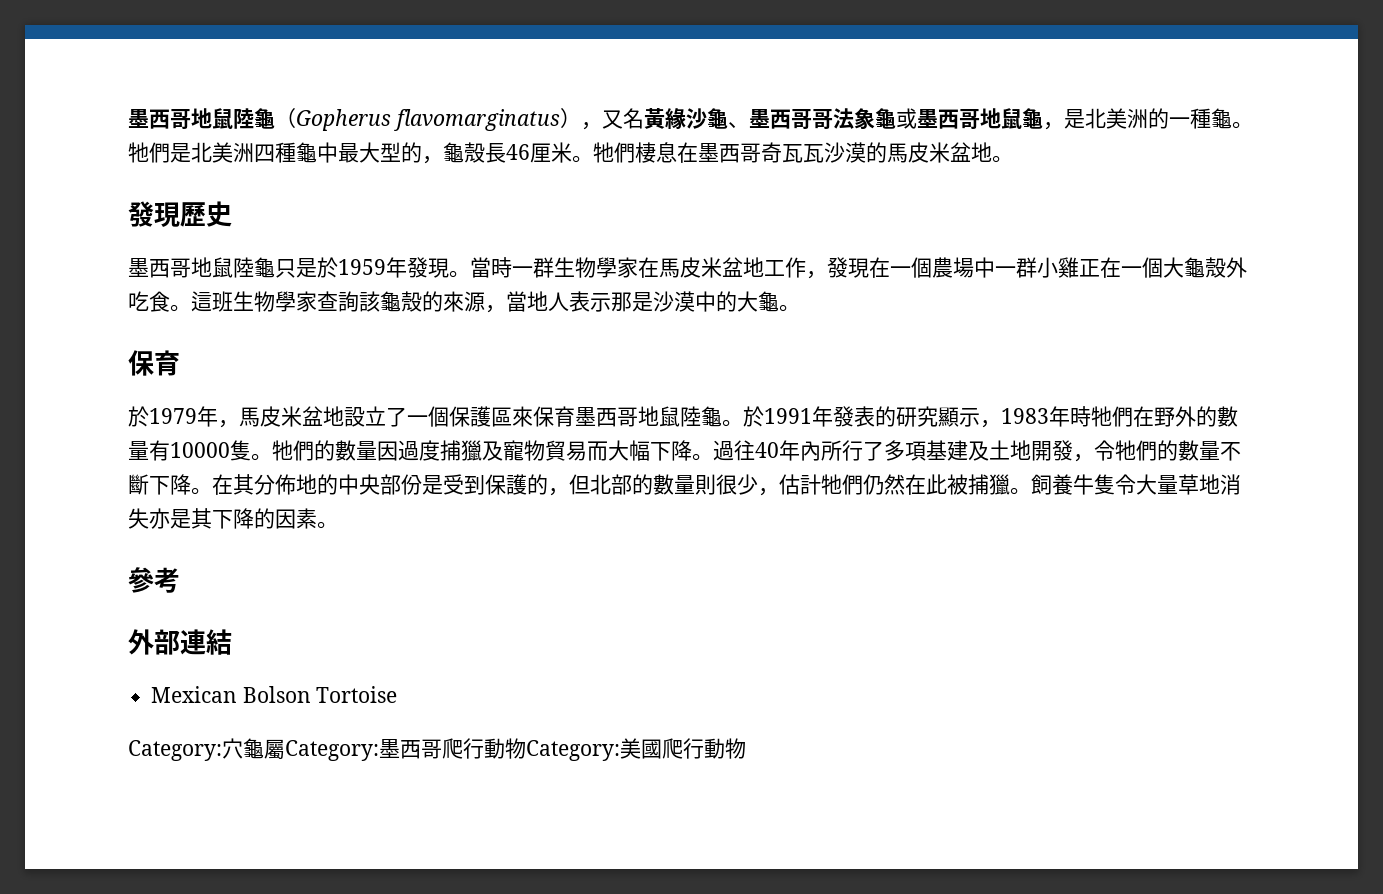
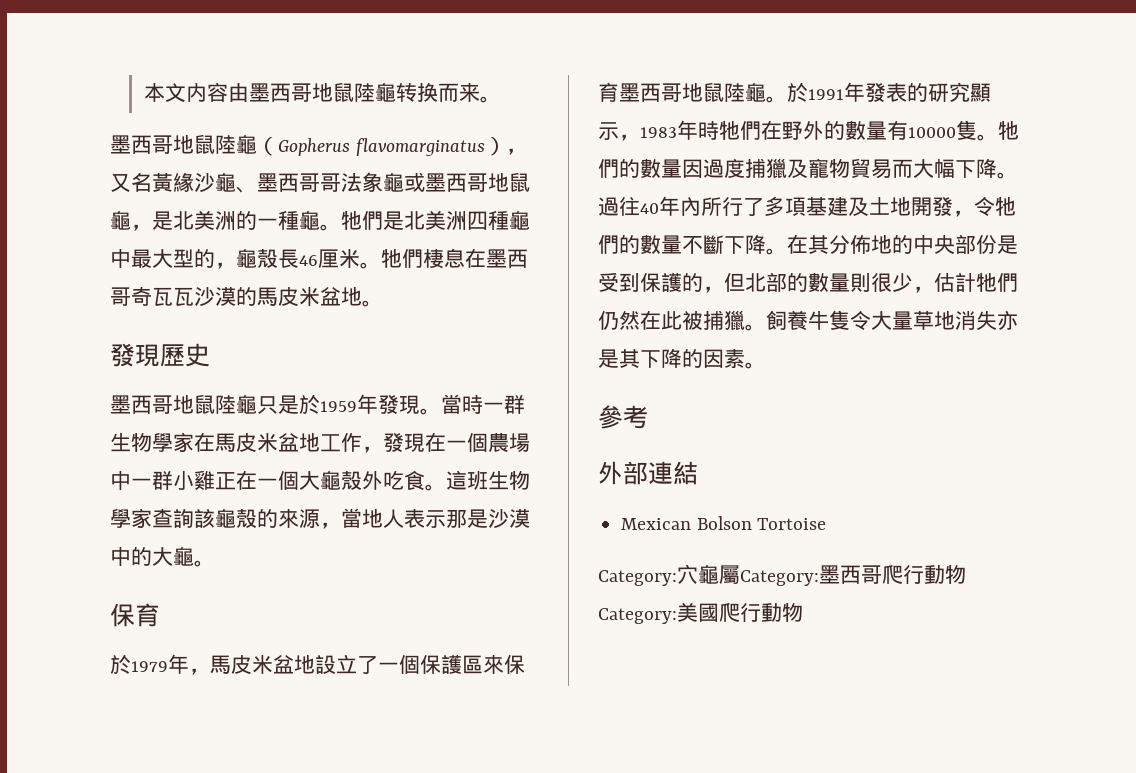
(128, 118) none -> [143,82,501,103] 本文内容由墨西哥地鼠陸龜转换而来。 //

